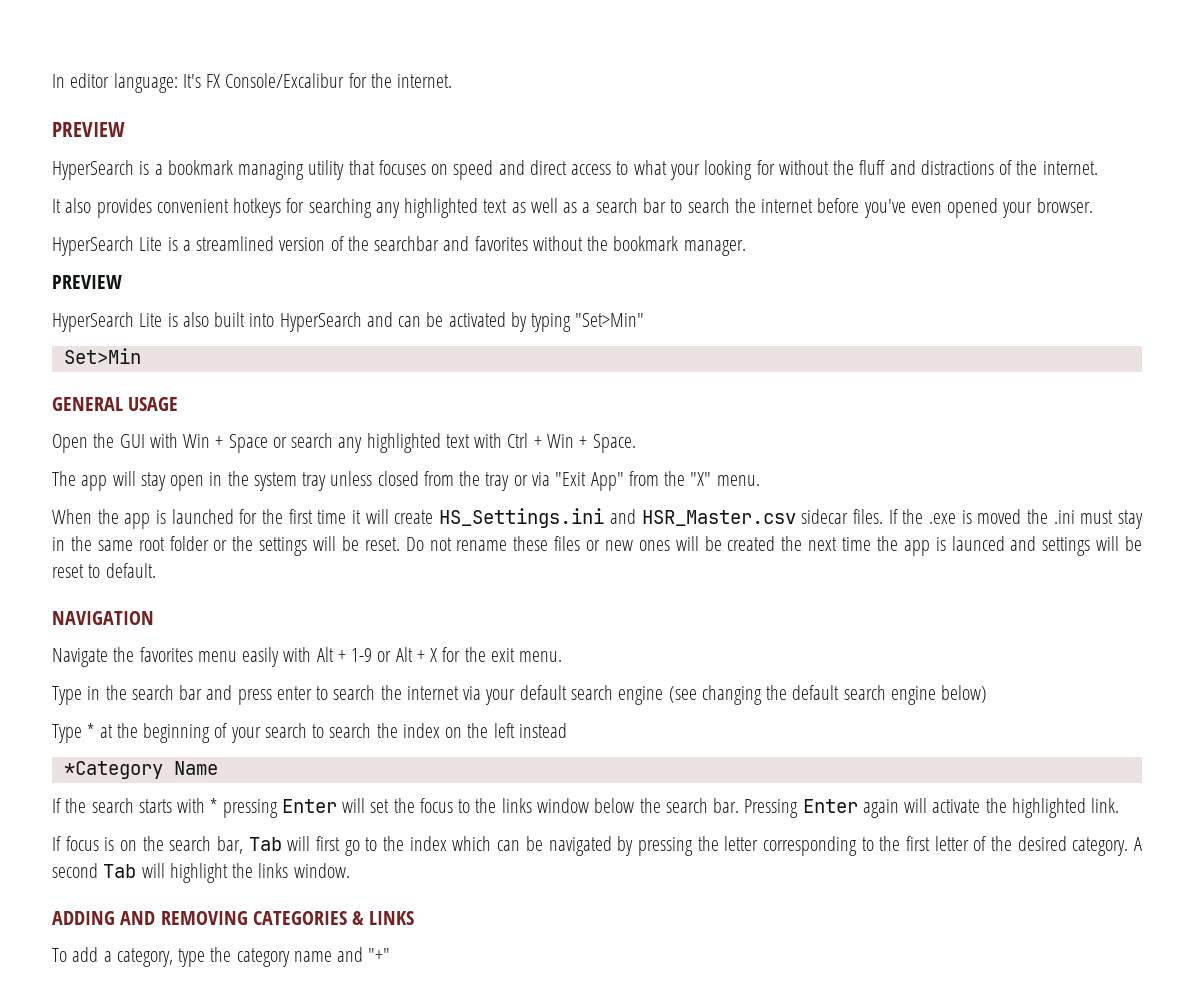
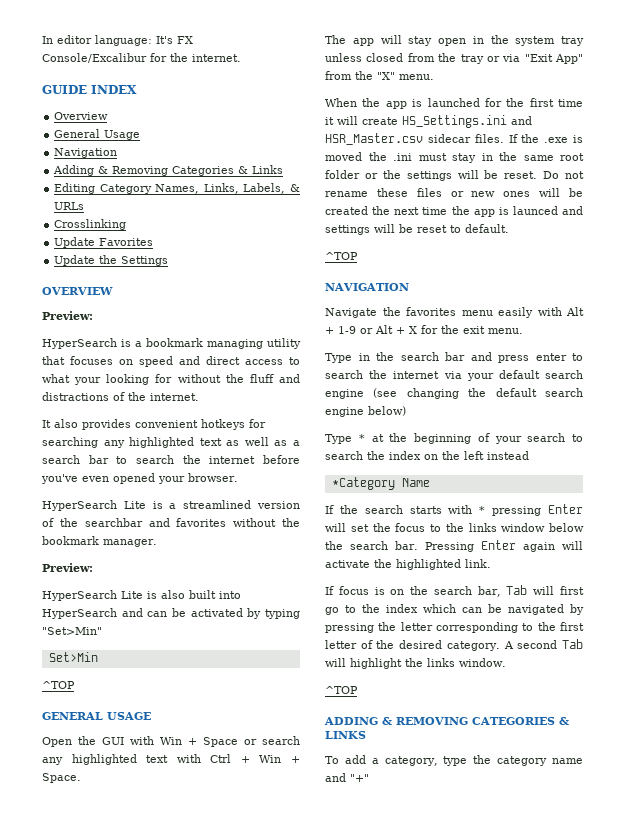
[52,122,125,137] PREVIEW -> [42,85,137,94] [54,112,109,120] [54,129,141,140] [54,148,118,158] [53,165,284,176] [54,183,300,194] [54,202,85,210] [54,219,127,230] [54,237,154,248] [54,255,169,266] [42,287,113,295] [42,311,93,320] GUIDE INDEX // Overview // General Usage // Navigation // Adding & Removing Categories & Links // Editing Category Names, Links, Labels, & URLs // Crosslinking // Update Favorites // Update the Settings // OVERVIEW // Preview:
[52,275,122,289] PREVIEW -> [42,563,93,572] Preview:
(141, 356) none -> [42,681,75,689] // ^TOP
(156, 570) none -> [325,252,358,260] // ^TOP
(350, 870) none -> [325,686,358,694] // ^TOP
[120,911,156,925] AND -> [382,717,392,725] &

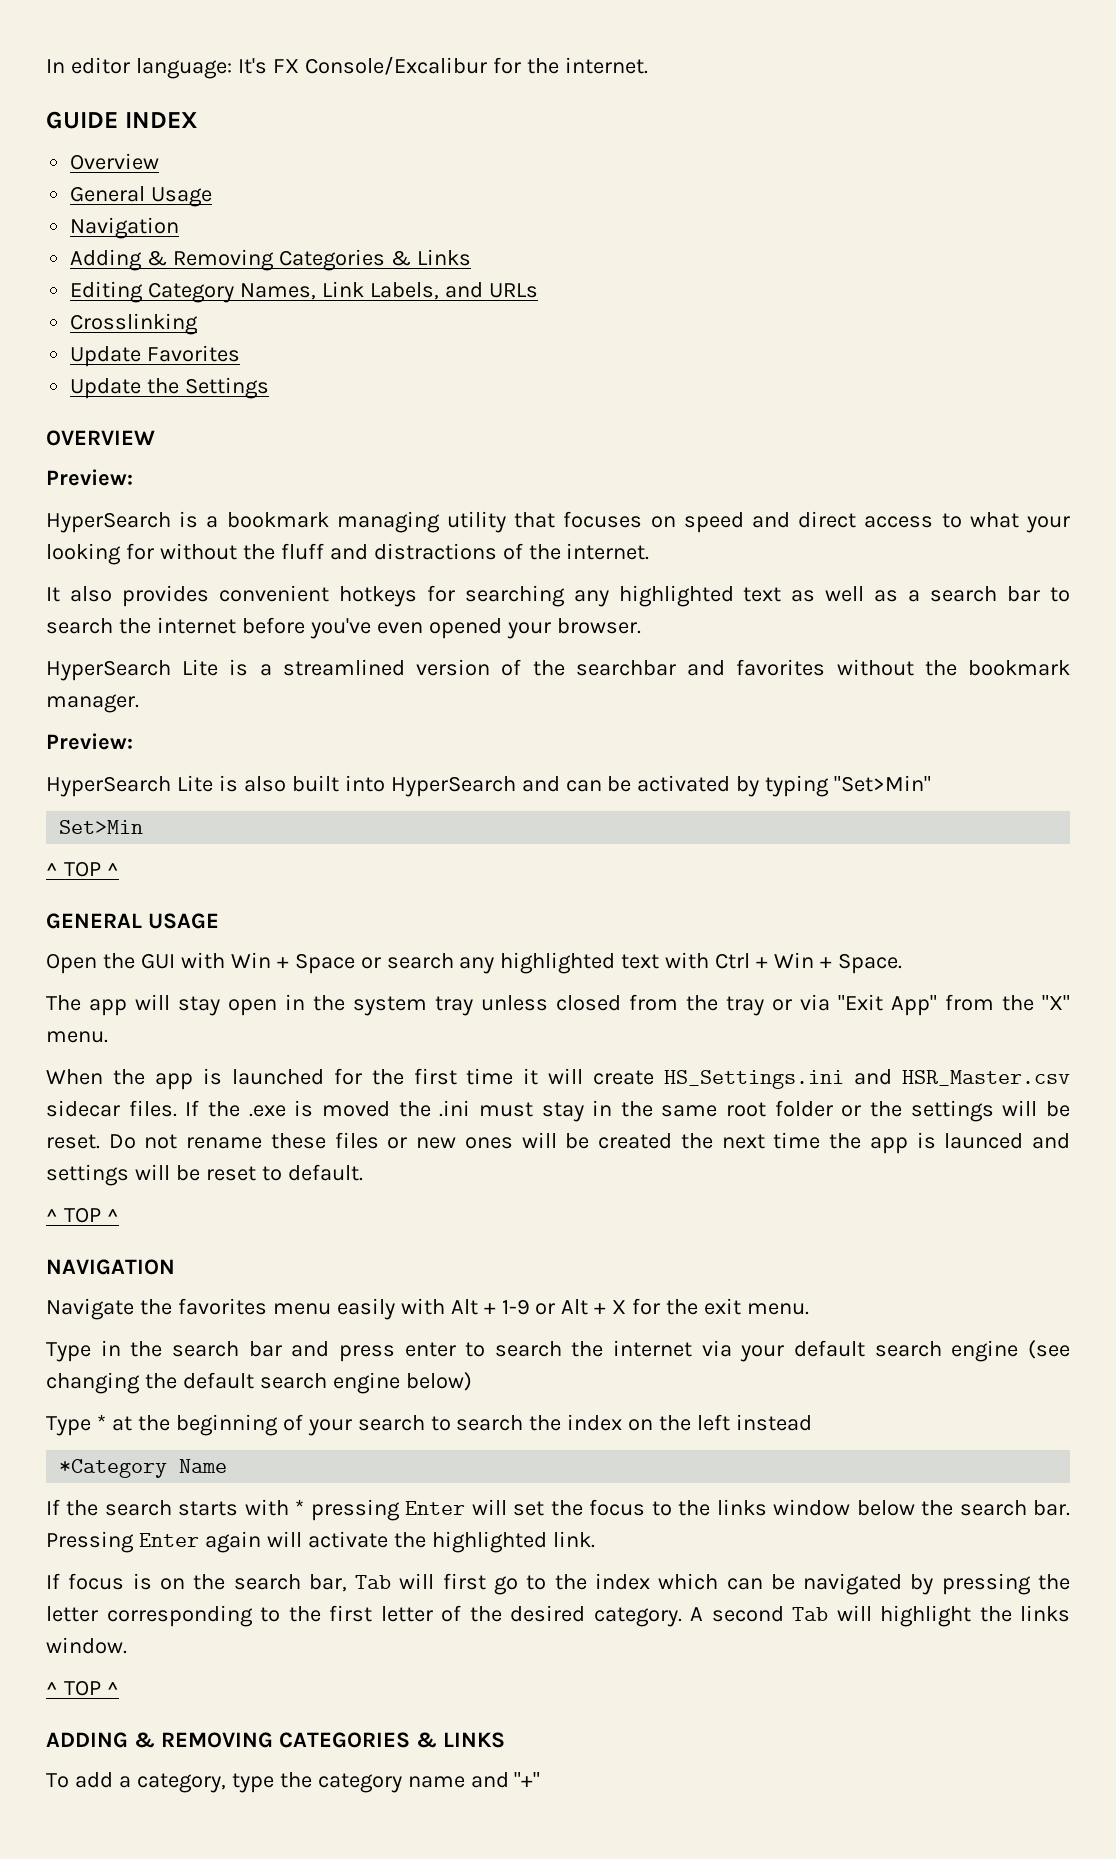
[203,183,300,194] Links, Labels, & -> [322,281,483,300] Link Labels, and
[42,681,75,689] ^TOP -> [46,861,119,877] ^ TOP ^
[325,252,358,260] ^TOP -> [46,1207,119,1223] ^ TOP ^
[325,686,358,694] ^TOP -> [46,1680,119,1696] ^ TOP ^

